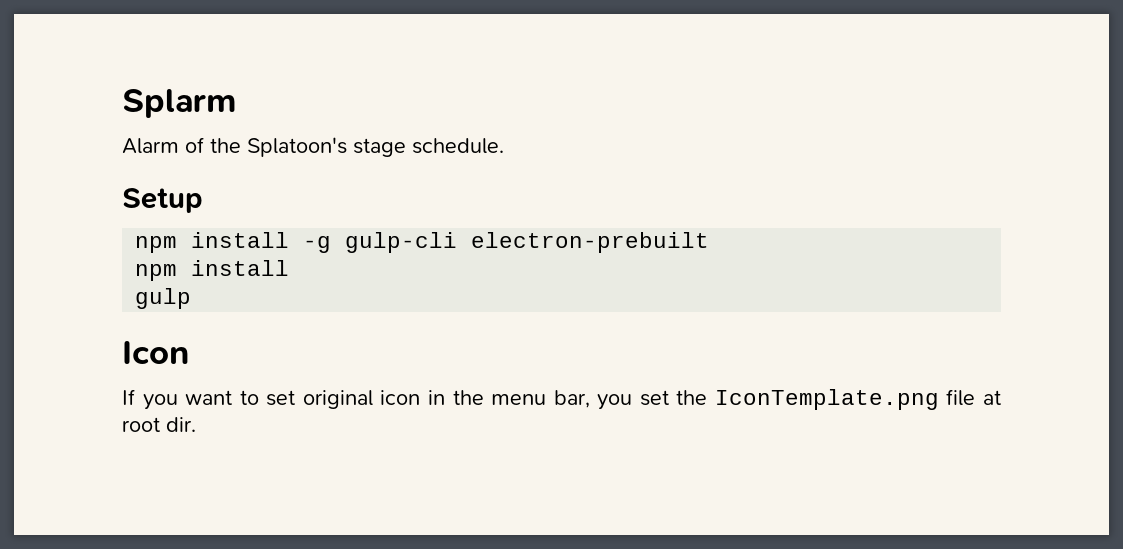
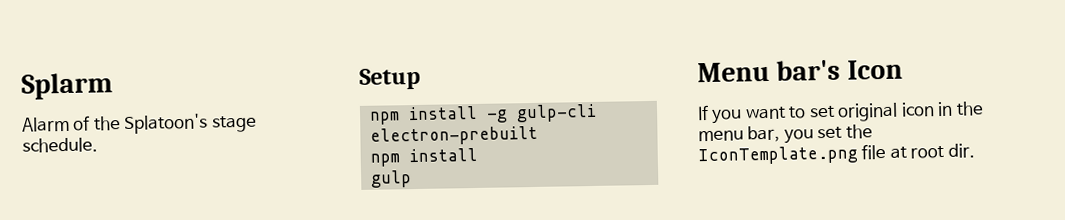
(192, 298) none -> [697,59,841,83] Menu bar's

